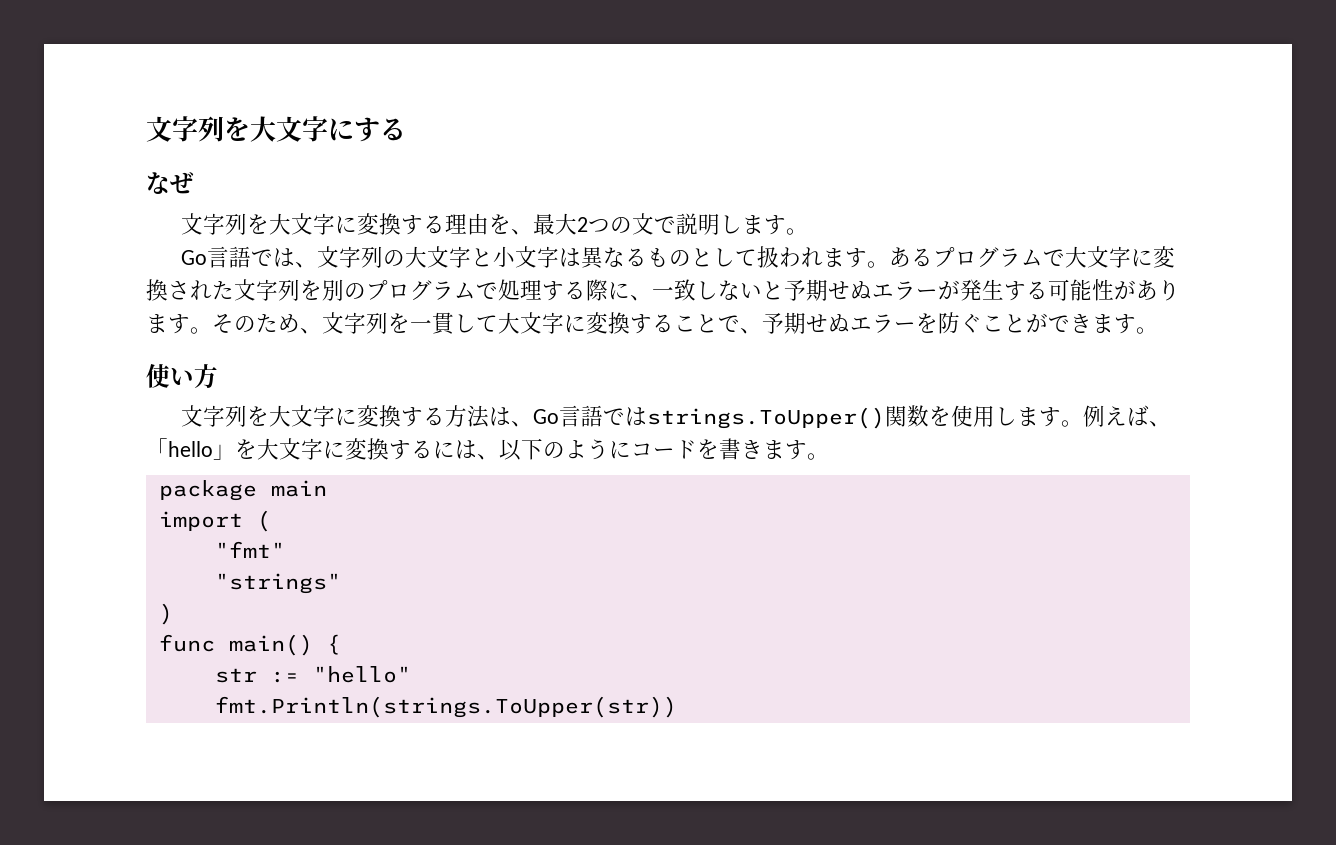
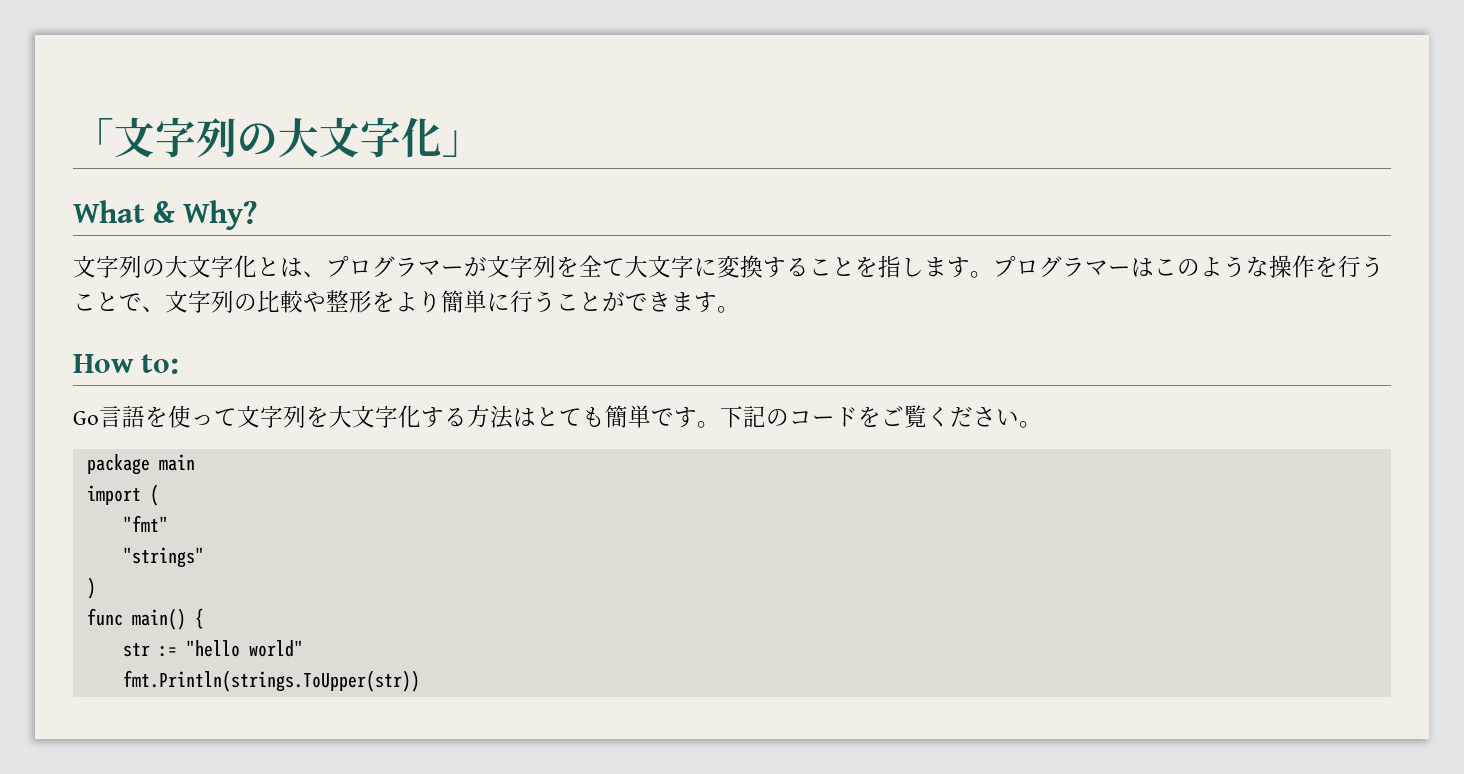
[146,116,406,142] [146,172,194,194] [181,213,809,235] [181,246,1176,269] [146,279,1180,301] [146,312,476,335] 文字列を大文字にする // なぜ // 文字列を大文字に変換する理由を、最大2つの文で説明します。 // Go言語では、文字列の大文字と小文字は異なるものとして扱われます。あるプログラムで大文字に変換された文字列を別のプログラムで処理する際に、一致しないと予期せぬエラーが発生する可能性があります。そのため、文字列を一貫し -> [73,117,483,158] [73,200,258,230] [73,255,602,278] 「文字列の大文字化」 // What & Why? // 文字列の大文字化とは、プログラマーが文字列を全
[718,312,1158,334] [146,364,218,389] [181,405,402,427] で、予期せぬエラーを防ぐことができます。 // 使い方 // 文字列を大文字に変換 -> [855,255,1384,278] [73,290,740,313] [73,354,180,374] [73,405,421,428] を指します。プログラマーはこのような操作を行うことで、文字列の比較や整形をより簡単に行うことができます。 // How to: // Go言語を使って文字列を大文字化
[511,405,1172,429] [146,438,807,461] 、Go言語ではstrings.ToUpper()関数を使用します。例えば、「hello」を大文字に変換するには、以下のようにコードを書きます -> [536,405,1019,428] とても簡単です。下記のコードをご覧ください
[312,666,411,683] "hello" -> [185,640,303,657] "hello world"

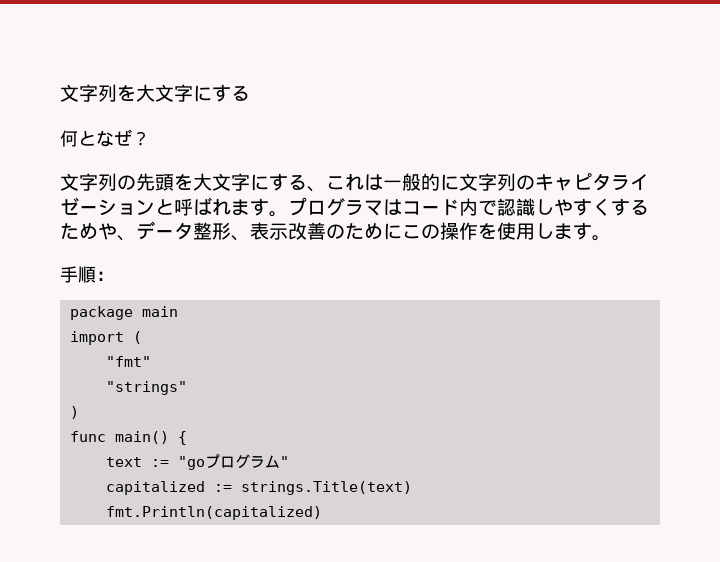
[73,117,483,158] [73,200,258,230] [73,255,1384,278] [73,290,740,313] [73,354,180,374] [73,405,1042,429] 「文字列の大文字化」 // What & Why? // 文字列の大文字化とは、プログラマーが文字列を全て大文字に変換することを指します。プログラマーはこのような操作を行うことで、文字列の比較や整形をより簡単に行うことができます。 // How to: // Go言語を使って文字列を大文字化する方法はとても簡単です。下記のコードをご覧ください。 -> [60,84,250,102] [60,129,150,147] [60,173,649,192] [60,197,649,217] [60,221,611,241] [60,266,114,283] 文字列を大文字にする // 何となぜ？ // 文字列の先頭を大文字にする、これは一般的に文字列のキャピタライゼーションと呼ばれます。プログラマはコード内で認識しやすくするためや、データ整形、表示改善のためにこの操作を使用します。 // 手順：
[122,640,303,657] [122,670,420,692] str := "hello world" // fmt.Println(strings.ToUpper(str)) -> [106,454,290,470] [106,481,413,495] [106,506,323,520] text := "goプログラム" // capitalized := strings.Title(text) // fmt.Println(capitalized)

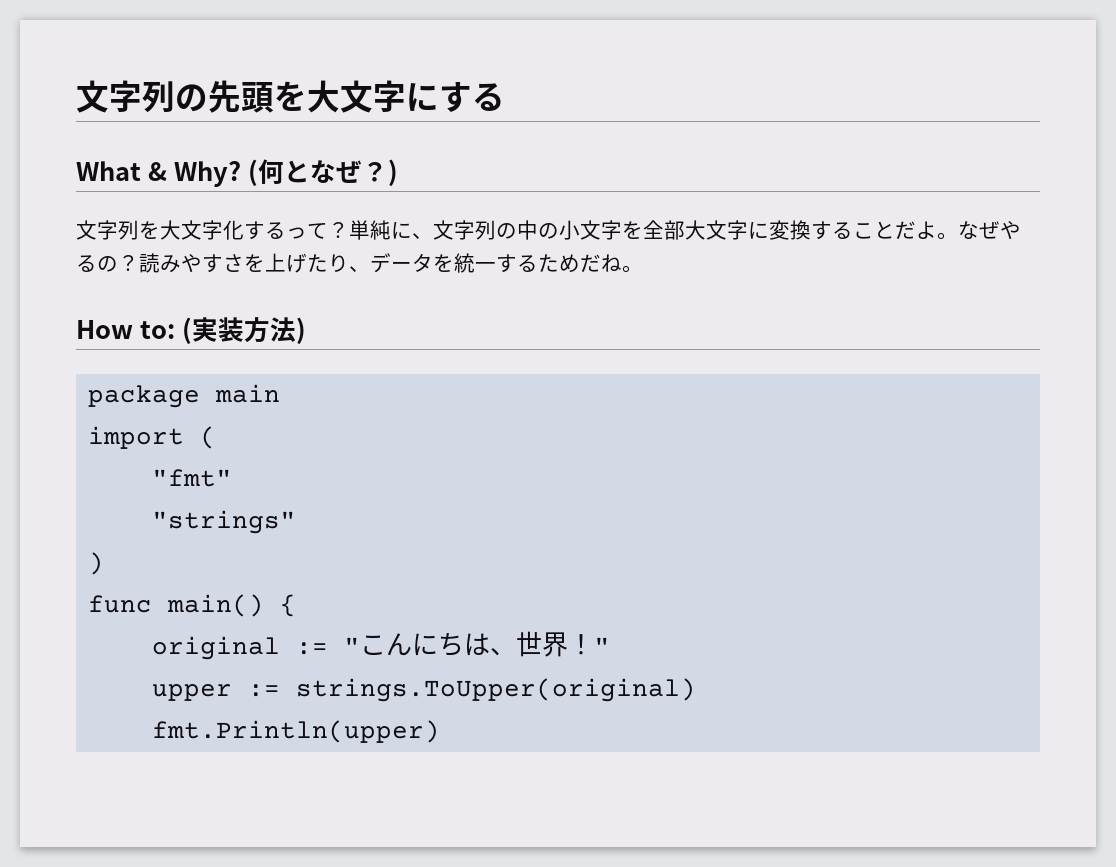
[60,84,250,102] [60,129,150,147] [60,173,117,191] 文字列を大文字にする // 何となぜ？ // 文字列 -> [76,80,175,113] 文字列
[307,173,649,192] [60,197,649,217] [60,221,611,241] [60,266,114,283] 、これは一般的に文字列のキャピタライゼーションと呼ばれます。プログラマはコード内で認識しやすくするためや、データ整形、表示改善のためにこの操作を使用します。 // 手順： -> [76,159,398,187] [76,220,1021,240] [76,253,643,273] [76,317,306,344] // What & Why? (何となぜ？) // 文字列を大文字化するって？単純に、文字列の中の小文字を全部大文字に変換することだよ。なぜやるの？読みやすさを上げたり、データを統一するためだね。 // How to: (実装方法)
[106,454,290,470] [106,481,413,495] [106,506,323,520] text := "goプログラム" // capitalized := strings.Title(text) // fmt.Println(capitalized) -> [152,631,611,660] [152,678,697,702] [152,720,441,743] original := "こんにちは、世界！" // upper := strings.ToUpper(original) // fmt.Println(upper)

